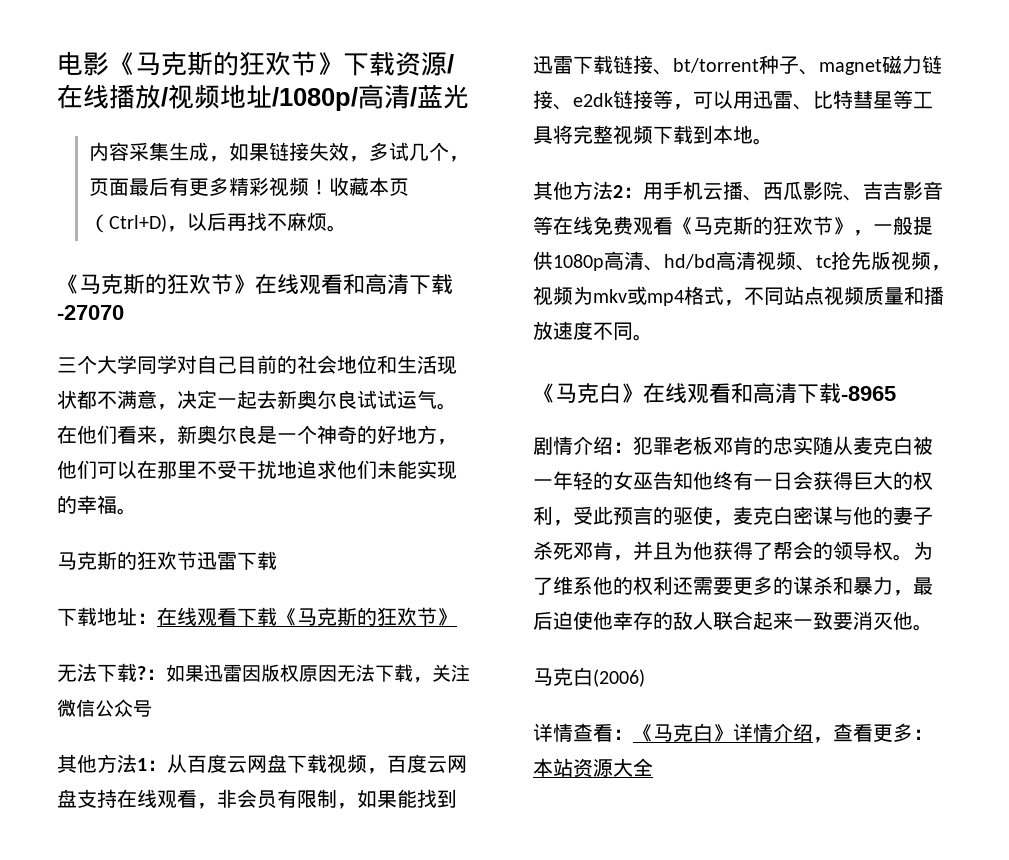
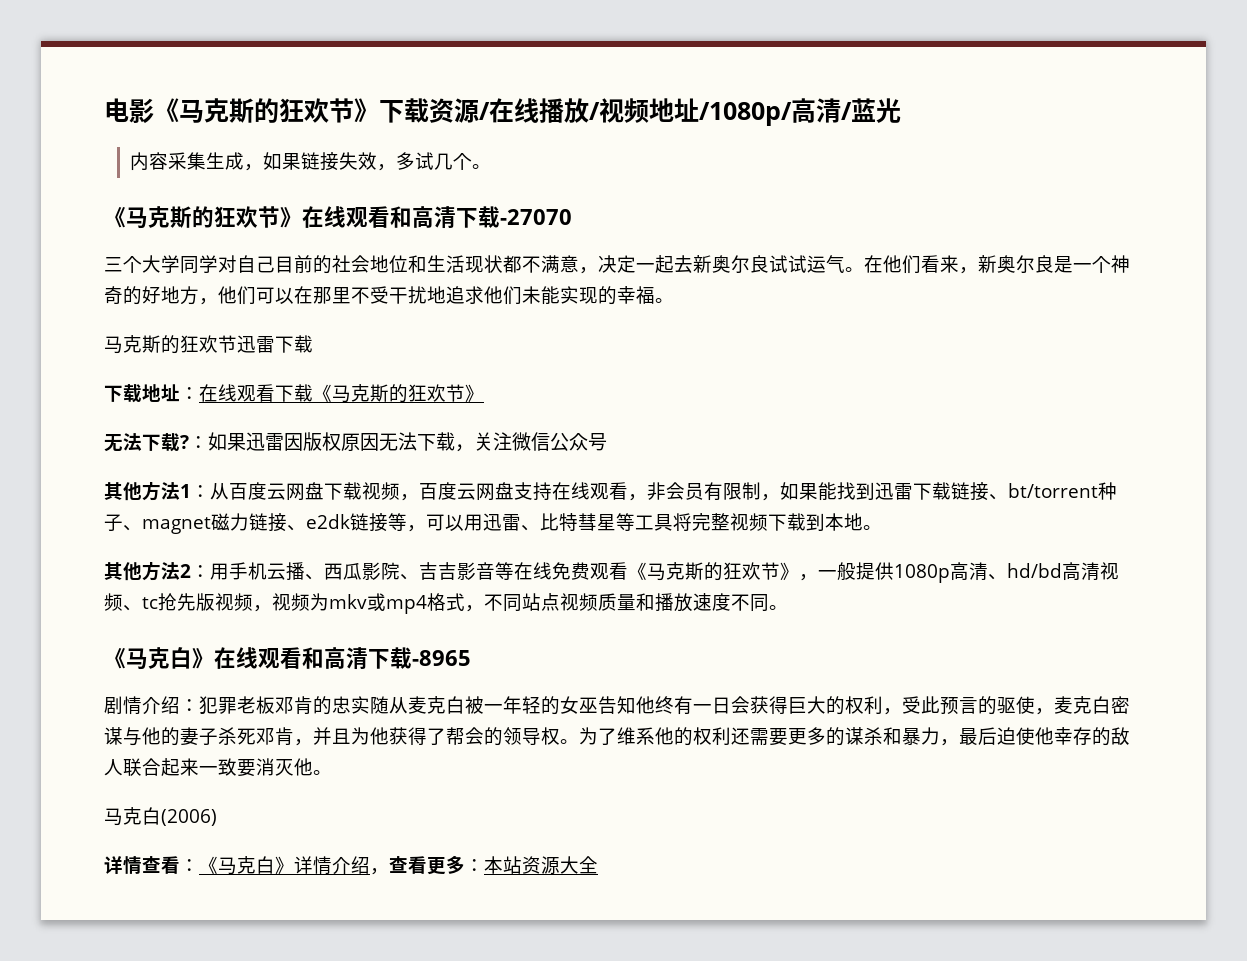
[448,156,469,162] [88,177,409,197] [88,212,327,233] ，页面最后有更多精彩视频！收藏本页（Ctrl+D)，以后再找不麻烦 -> (472, 161) none

